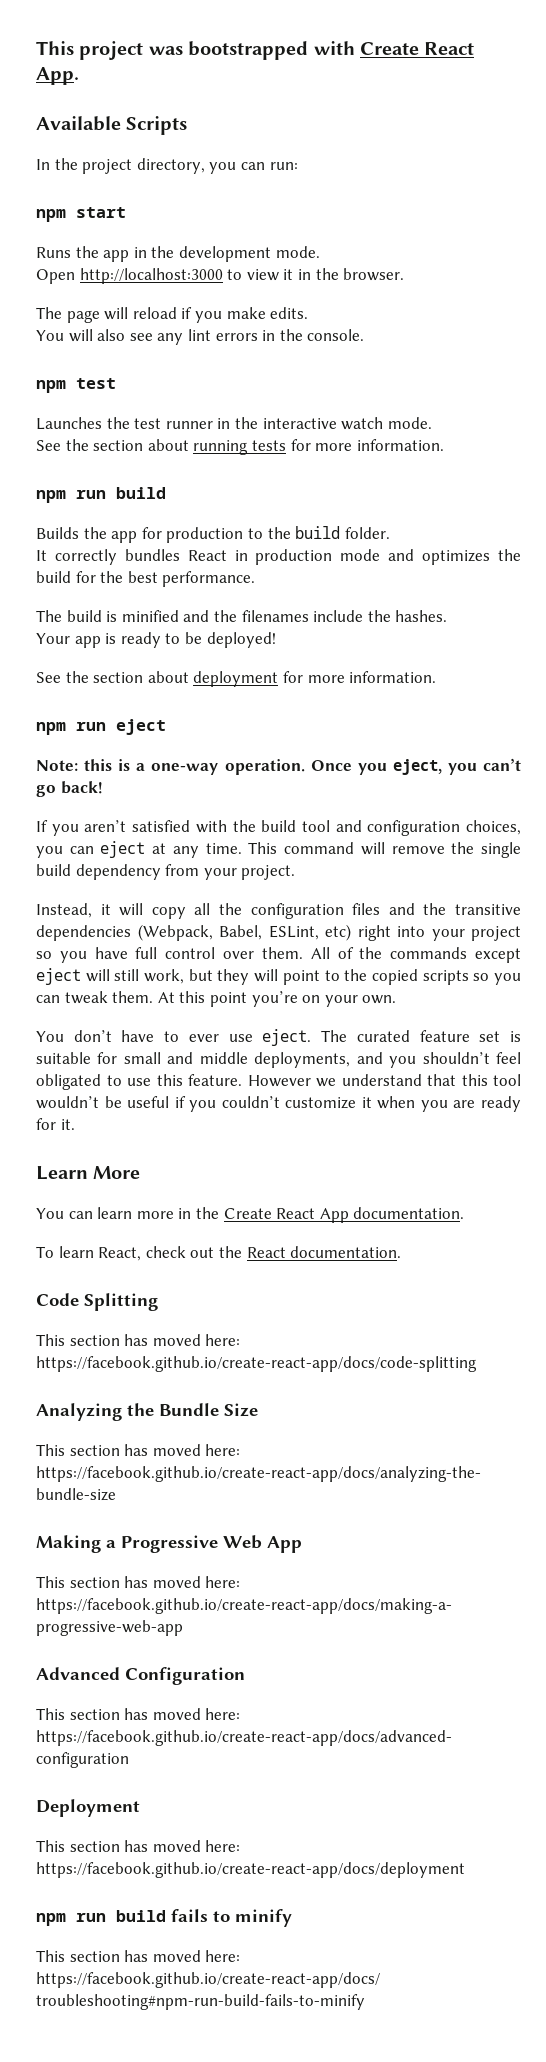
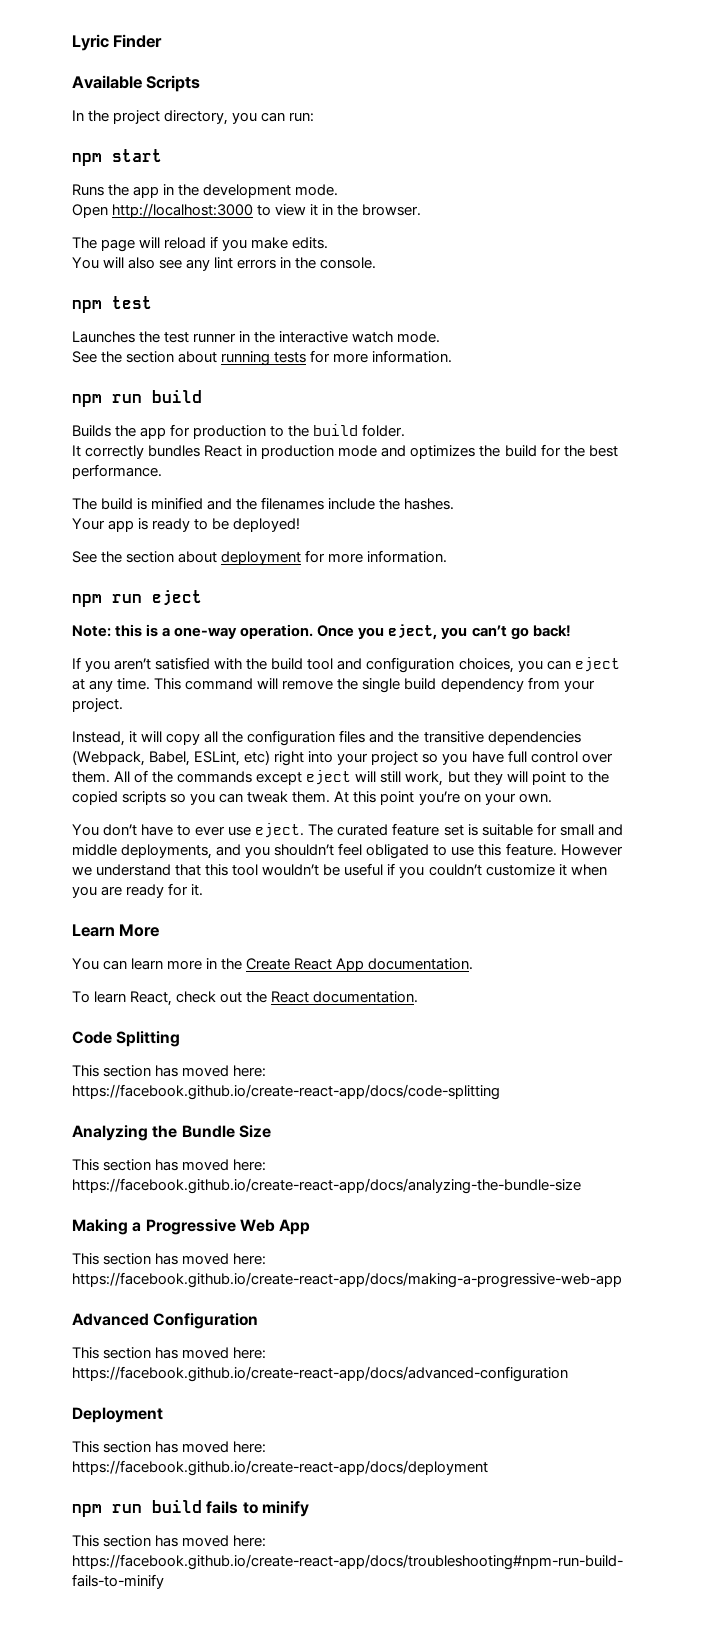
[36,41,475,60] [36,67,79,85] This project was bootstrapped with Create React App. -> [72,34,163,51] Lyric Finder

